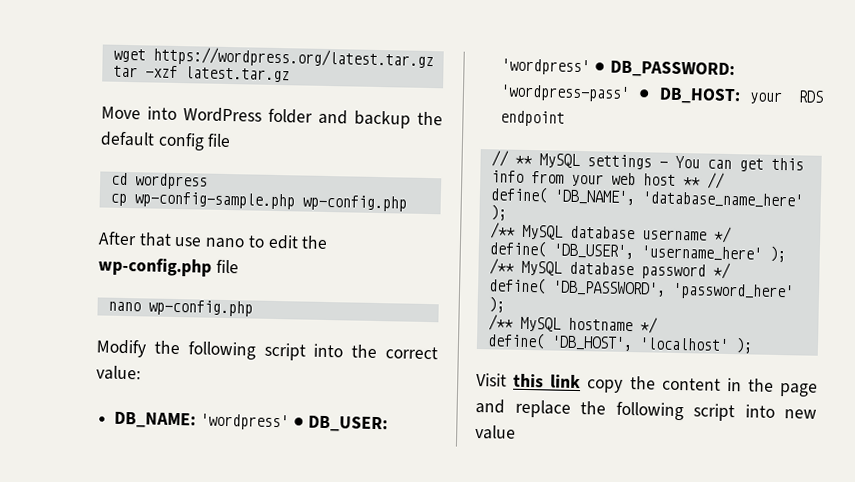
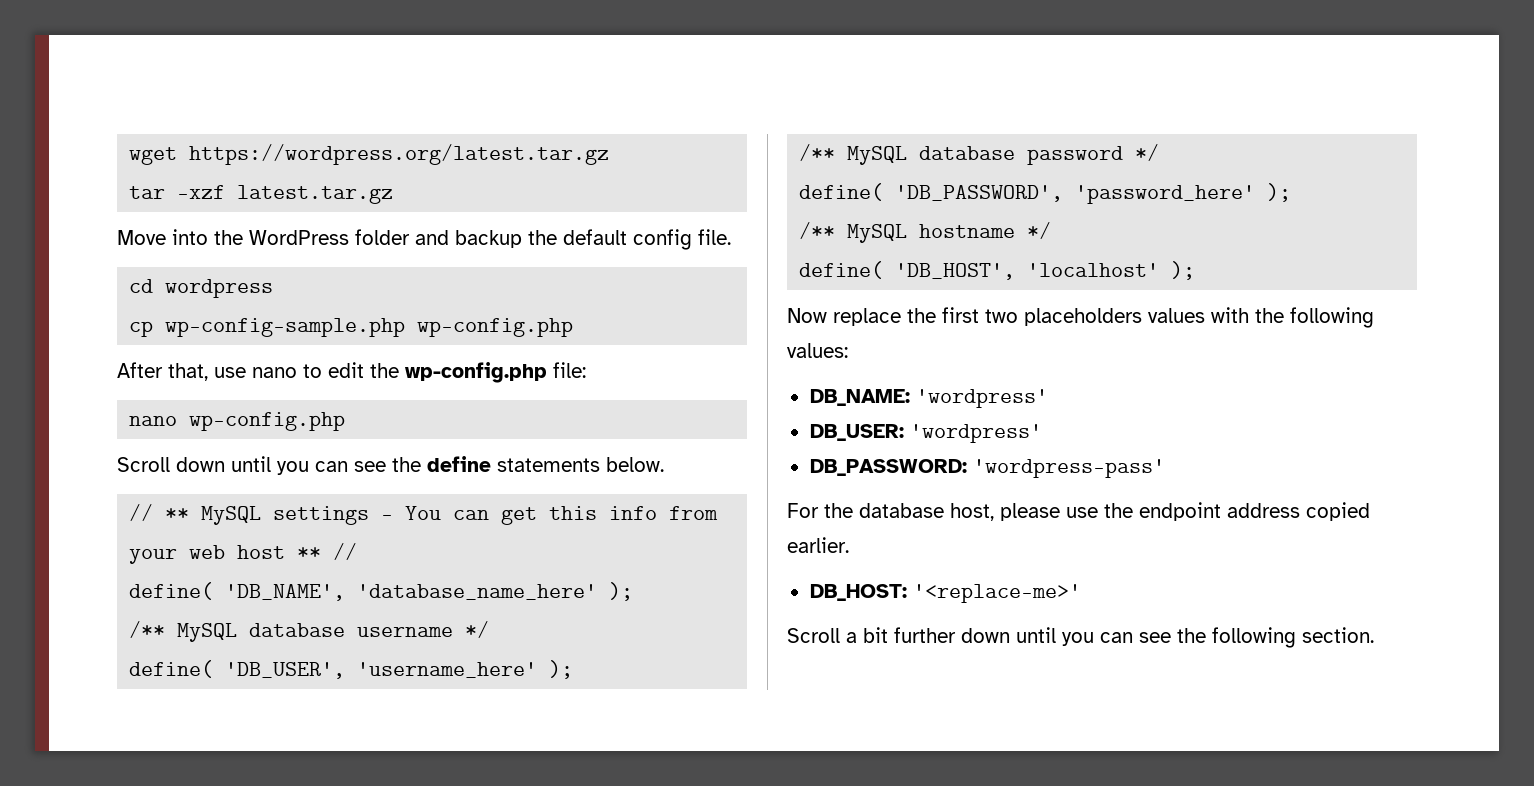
(177, 113) none -> [214,230,243,245] the
[207,133,232,148] file -> [698,229,731,245] file.
[138,232,172,247] that -> [168,363,208,381] that,
[215,259,239,274] file -> [553,362,586,378] file:
[96,339,438,361] [96,365,141,381] [114,411,389,433] [501,58,735,79] [500,84,824,105] [500,110,566,127] Modify the following script into the correct value: // DB_NAME: 'wordpress' ● DB_USER: 'wordpress' ● DB_PASSWORD: 'wordpress-pass' ● DB_HOST: your RDS endpoint -> [117,456,664,475] Scroll down until you can see the define statements below.
[476,372,818,397] [475,398,817,422] [475,424,516,440] Visit this link copy the content in the page and replace the following script into new value -> [787,307,1374,328] [787,343,848,358] [809,389,1048,408] [809,424,1042,443] [809,459,1165,478] [787,502,1370,521] [787,537,849,553] [809,584,1081,603] [787,627,1374,648] Now replace the first two placeholders values with the following values: // DB_NAME: 'wordpress' // DB_USER: 'wordpress' // DB_PASSWORD: 'wordpress-pass' // For the database host, please use the endpoint address copied earlier. // DB_HOST: '<replace-me>' // Scroll a bit further down until you can see the following section.

